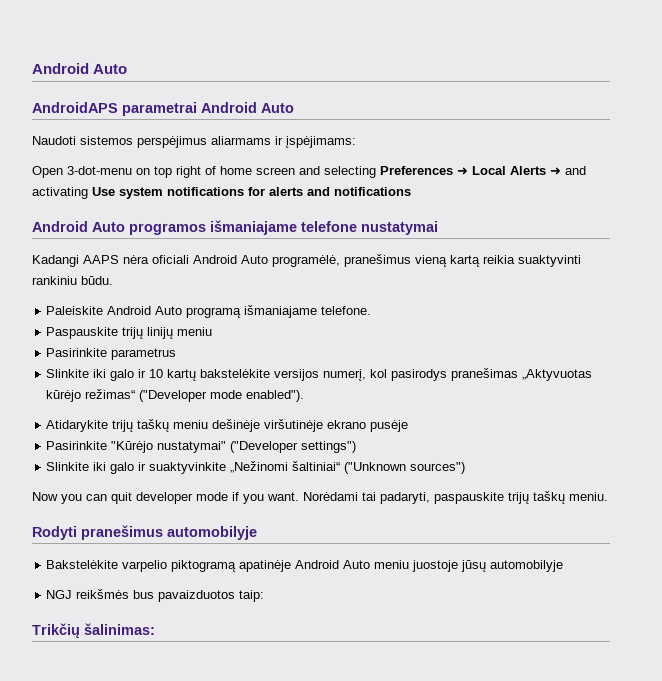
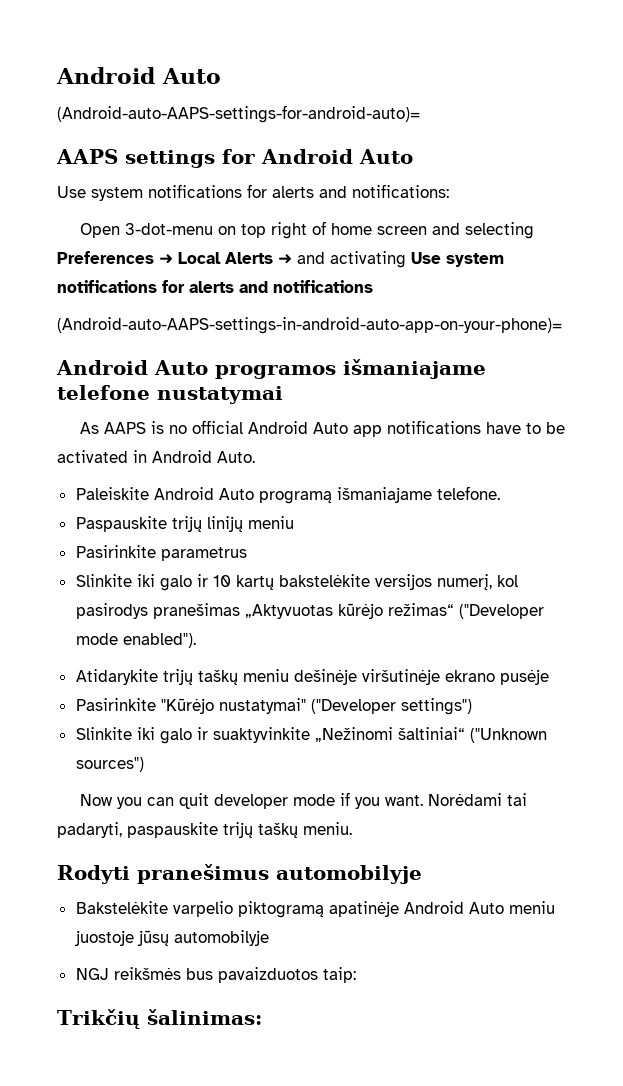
[32,63,128,74] [32,102,294,116] [32,136,356,148] Android Auto // AndroidAPS parametrai Android Auto // Naudoti sistemos perspėjimus aliarmams ir įspėjimams: -> [56,67,221,84] [57,105,420,123] [56,149,413,168] [57,184,449,201] Android Auto // (Android-auto-AAPS-settings-for-android-auto)= // AAPS settings for Android Auto // Use system notifications for alerts and notifications:
(411, 191) none -> [57,317,562,334] // (Android-auto-AAPS-settings-in-android-auto-app-on-your-phone)=
[32,254,581,267] [32,276,113,285] Kadangi AAPS nėra oficiali Android Auto programėlė, pranešimus vieną kartą reikia suaktyvinti rankiniu būdu. -> [79,420,565,437] [57,450,255,463] As AAPS is no official Android Auto app notifications have to be activated in Android Auto.

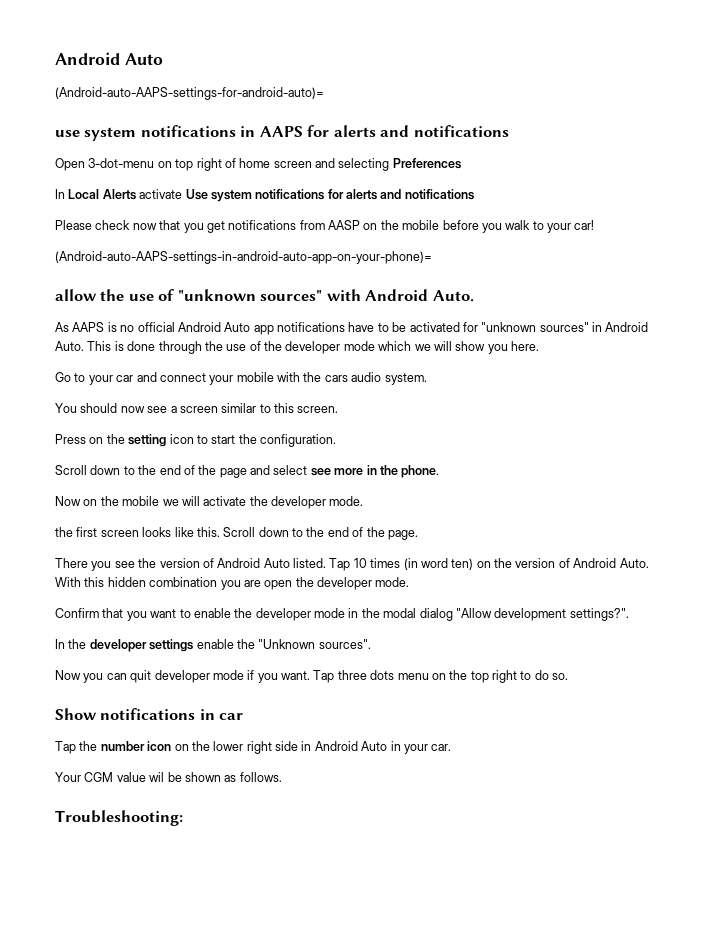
[56,149,413,168] [57,184,449,201] AAPS settings for Android Auto // Use system notifications for alerts and notifications: -> [55,125,509,141] use system notifications in AAPS for alerts and notifications
[159,254,173,264] ➜ -> [55,189,65,199] // In
[278,251,406,268] ➜ and activating -> [139,189,183,199] activate
[57,317,562,334] [56,359,486,379] [57,385,283,404] (Android-auto-AAPS-settings-in-android-auto-app-on-your-phone)= // Android Auto programos išmaniajame telefone nustatymai -> [55,220,595,233] [55,251,432,264] [55,289,474,302] Please check now that you get notifications from AASP on the mobile before you walk to your car! // (Android-auto-AAPS-settings-in-android-auto-app-on-your-phone)= // allow the use of "unknown sources" with Android Auto.
(128, 456) none -> [462,322,589,332] for "unknown sources"
[75,486,500,504] [75,516,294,532] [75,545,247,561] [75,574,518,591] [75,603,544,619] [75,633,196,648] [75,669,549,685] [75,698,472,715] [75,727,547,744] [75,757,144,772] // Paleiskite Android Auto programą išmaniajame telefone. // Paspauskite trijų linijų meniu // Pasirinkite parametrus // Slinkite iki galo ir 10 kartų bakstelėkite versijos numerį, kol pasirodys pranešimas „Aktyvuotas kūrėjo režimas“ ("Developer mode enabled"). // Atidarykite trijų taškų meniu dešinėje viršutinėje ekrano pusėje // Pasirinkite "Kūrėjo nustatymai" ("Developer settings") // Slinkite iki galo ir suaktyvinkite „Nežinomi šaltiniai“ ("Unknown sources") -> [87,341,539,354] [55,372,427,385] [55,403,339,413] [55,434,336,447] [55,465,440,478] [55,496,364,509] [55,527,418,540] [55,558,649,571] [55,577,410,590] [55,608,629,621] [55,639,371,652] This is done through the use of the developer mode which we will show you here. // Go to your car and connect your mobile with the cars audio system. // You should now see a screen similar to this screen. // Press on the setting icon to start the configuration. // Scroll down to the end of the page and select see more in the phone. // Now on the mobile we will activate the developer mode. // the first screen looks like this. Scroll down to the end of the page. // There you see the version of Android Auto listed. Tap 10 times (in word ten) on the version of Android Auto. With this hidden combination you are open the developer mode. // Confirm that you want to enable the developer mode in the modal dialog "Allow development settings?". // In the developer settings enable the "Unknown sources".
[427,793,527,806] [57,822,352,838] [57,864,422,884] [75,901,555,918] [74,930,269,946] [75,967,356,983] [57,1009,262,1029] Norėdami tai padaryti, paspauskite trijų taškų meniu. // Rodyti pranešimus automobilyje // Bakstelėkite varpelio piktogramą apatinėje Android Auto meniu juostoje jūsų automobilyje // NGJ reikšmės bus pavaizduotos taip: // Trikčių šalinimas: -> [313,670,569,683] [55,708,244,720] [55,741,452,754] [55,772,282,782] [55,810,183,826] Tap three dots menu on the top right to do so. // Show notifications in car // Tap the number icon on the lower right side in Android Auto in your car. // Your CGM value wil be shown as follows. // Troubleshooting:

